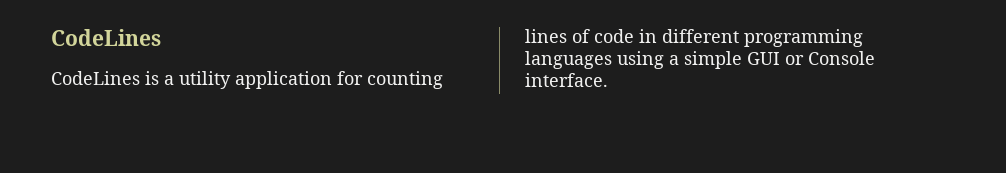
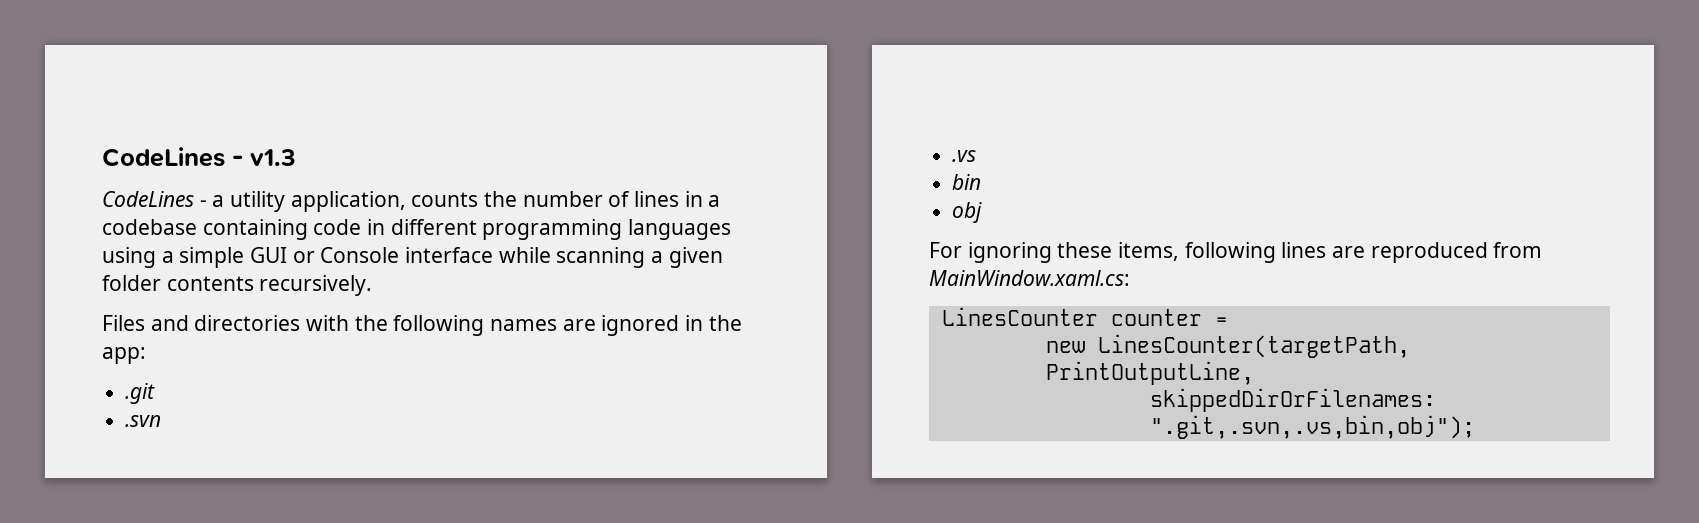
[51,29,161,46] [51,71,159,85] CodeLines // CodeLines is -> [102,147,296,167] [102,191,207,207] CodeLines - v1.3 // CodeLines -
[235,71,443,89] [525,29,590,43] application for counting lines of -> [290,191,721,212] [102,219,308,240] application, counts the number of lines in a codebase containing
[525,73,608,87] interface. -> [405,247,723,268] [102,275,373,296] [102,315,742,336] [102,347,146,364] [125,383,156,404] [125,415,162,427] [952,150,977,162] [952,174,982,190] [952,202,983,223] [929,242,1543,263] [929,270,1130,286] [941,307,1228,326] [1045,334,1410,358] [1045,361,1254,385] [1149,388,1436,412] [1149,415,1475,439] interface while scanning a given folder contents recursively. // Files and directories with the following names are ignored in the app: // .git // .svn // .vs // bin // obj // For ignoring these items, following lines are reproduced from MainWindow.xaml.cs: // LinesCounter counter = // new LinesCounter(targetPath, PrintOutputLine, // skippedDirOrFilenames: ".git,.svn,.vs,bin,obj");

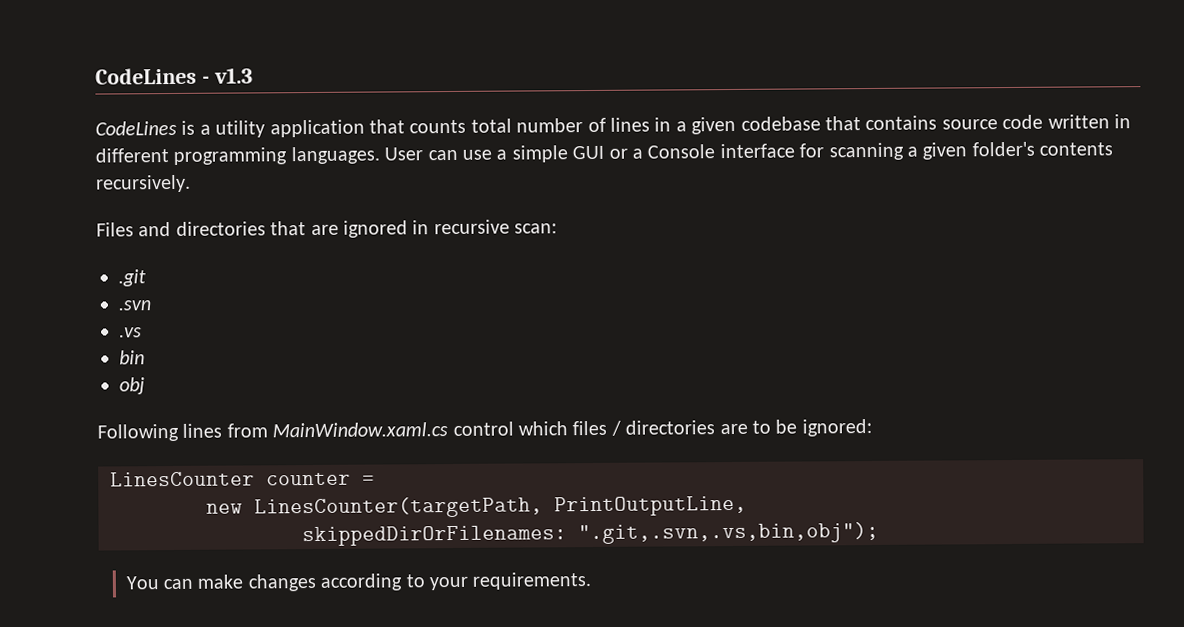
[199,200,207,207] - -> [181,120,196,135] is
[290,191,518,212] application, counts the -> [269,118,512,138] application that counts total
[102,219,732,240] [102,247,156,268] codebase containing code in different programming languages using -> [691,114,1131,135] [95,146,492,165] given codebase that contains source code written in different programming languages. User can use
(315, 257) none -> [631,148,643,159] a
[498,247,551,263] while -> [799,143,825,158] for
[102,275,161,291] folder -> [971,141,1035,157] folder's
[306,315,558,336] with the following names -> [270,221,307,236] that
[708,315,742,331] [102,347,146,364] the app: -> [433,219,558,235] recursive scan:
[929,242,1543,263] [929,270,1130,286] For ignoring these items, following lines are reproduced from MainWindow.xaml.cs: -> [97,419,872,442] Following lines from MainWindow.xaml.cs control which files / directories are to be ignored:
(1475, 427) none -> [125,572,592,592] // You can make changes according to your requirements.

